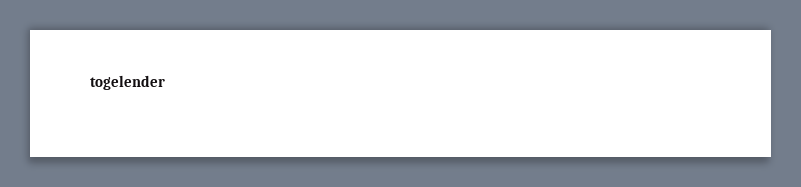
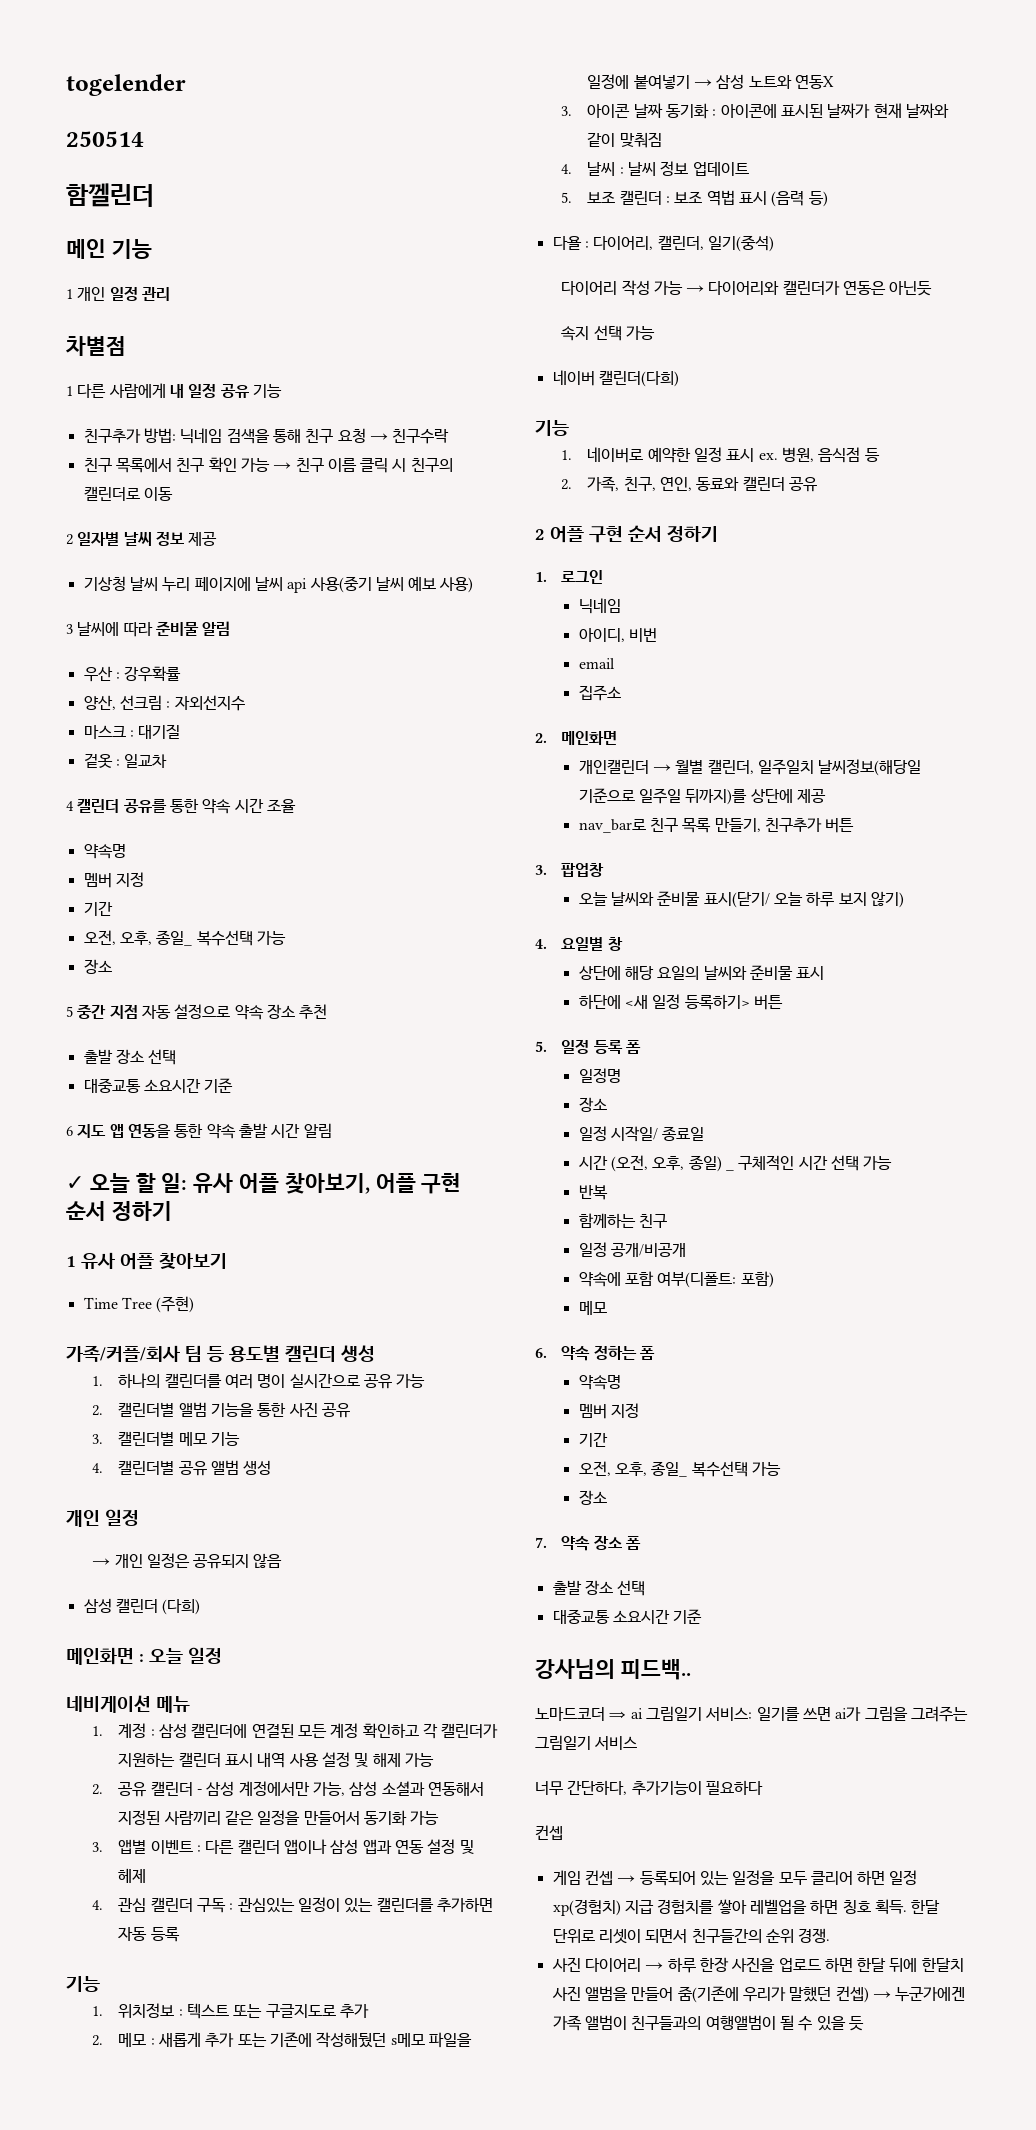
(165, 82) none -> [66,131,144,147] [66,183,154,207] [66,239,152,259] [66,286,170,301] [65,336,126,356] [66,383,282,398] [83,428,450,444] [83,457,453,473] [83,486,173,501] [66,531,218,546] [83,576,474,593] [66,621,231,637] [83,666,182,682] [83,695,245,711] [83,724,181,739] [83,753,168,768] [66,798,296,814] [83,844,126,859] [83,872,144,888] [83,901,113,916] [83,930,286,946] [83,959,112,974] [66,1004,328,1020] [83,1049,177,1065] [83,1078,234,1093] [66,1123,332,1139] [66,1173,462,1194] [66,1201,172,1221] [66,1252,227,1270] [83,1296,195,1313] [66,1345,375,1362] [92,1373,426,1389] [92,1402,350,1418] [92,1431,241,1446] [92,1460,272,1476] [66,1509,139,1527] [92,1553,283,1569] [83,1598,201,1615] [66,1647,222,1665] [66,1695,190,1713] [92,1723,499,1739] [118,1752,434,1768] [92,1781,484,1797] [118,1810,440,1826] [92,1839,474,1854] [118,1868,147,1883] [92,1897,493,1913] [118,1927,180,1942] [66,1976,100,1992] [92,2003,369,2019] [92,2032,472,2048] [587,74,834,89] [561,103,949,119] [587,132,662,148] [561,161,749,176] [561,190,828,207] [552,235,774,252] [561,280,933,296] [561,325,655,341] [552,370,679,387] [535,420,569,436] [561,447,880,463] [561,476,817,492] [535,525,718,543] [535,570,604,584] [578,598,621,614] [578,628,658,642] [578,658,615,669] [578,685,621,701] [535,731,618,745] [578,759,922,776] [578,788,827,805] [578,818,855,833] [535,863,605,877] [578,891,905,908] [535,937,623,951] [578,965,825,980] [578,994,784,1010] [535,1039,641,1054] [578,1068,621,1083] [578,1097,607,1112] [578,1126,705,1142] [578,1155,893,1172] [578,1185,608,1200] [578,1213,668,1228] [578,1242,687,1257] [578,1271,774,1288] [578,1301,607,1315] [535,1345,655,1361] [578,1375,621,1390] [578,1403,640,1419] [578,1432,608,1447] [578,1461,782,1477] [578,1490,607,1505] [535,1535,641,1551] [552,1580,646,1596] [552,1609,703,1624] [535,1659,691,1680] [535,1706,968,1722] [535,1735,638,1750] [535,1780,763,1795] [535,1825,563,1840] [552,1870,918,1886] [552,1899,941,1916] [552,1928,831,1944] [551,1957,964,1973] [551,1986,966,2003] [552,2015,864,2031] // 250514 // 함껠린더 // 메인 기능 // 1 개인 일정 관리 // 차별점 // 1 다른 사람에게 내 일정 공유 기능 // 친구추가 방법: 닉네임 검색을 통해 친구 요청 → 친구수락 // 친구 목록에서 친구 확인 가능 → 친구 이름 클릭 시 친구의 캘린더로 이동 // 2 일자별 날씨 정보 제공 // 기상청 날씨 누리 페이지에 날씨 api 사용(중기 날씨 예보 사용) // 3 날씨에 따라 준비물 알림 // 우산 : 강우확률 // 양산, 선크림 : 자외선지수 // 마스크 : 대기질 // 겉옷 : 일교차 // 4 캘린더 공유를 통한 약속 시간 조율 // 약속명 // 멤버 지정 // 기간 // 오전, 오후, 종일_ 복수선택 가능 // 장소 // 5 중간 지점 자동 설정으로 약속 장소 추천 // 출발 장소 선택 // 대중교통 소요시간 기준 // 6 지도 앱 연동을 통한 약속 출발 시간 알림 // ✓ 오늘 할 일: 유사 어플 찾아보기, 어플 구현 순서 정하기 // 1 유사 어플 찾아보기 // Time Tree (주현) // 가족/커플/회사 팀 등 용도별 캘린더 생성 // 1. 하나의 캘린더를 여러 명이 실시간으로 공유 가능 // 2. 캘린더별 앨범 기능을 통한 사진 공유 // 3. 캘린더별 메모 기능 // 4. 캘린더별 공유 앨범 생성 // 개인 일정 // → 개인 일정은 공유되지 않음 // 삼성 캘린더 (다희) // 메인화면 : 오늘 일정 // 네비게이션 메뉴 // 1. 계정 : 삼성 캘린더에 연결된 모든 계정 확인하고 각 캘린더가 지원하는 캘린더 표시 내역 사용 설정 및 해제 가능 // 2. 공유 캘린더 - 삼성 계정에서만 가능, 삼성 소셜과 연동해서 지정된 사람끼리 같은 일정을 만들어서 동기화 가능 // 3. 앱별 이벤트 : 다른 캘린더 앱이나 삼성 앱과 연동 설정 및 헤제 // 4. 관심 캘린더 구독 : 관심있는 일정이 있는 캘린더를 추가하면 자동 등록 // 기능 // 1. 위치정보 : 텍스트 또는 구글지도로 추가 // 2. 메모 : 새롭게 추가 또는 기존에 작성해뒀던 s메모 파일을 일정에 붙여넣기 → 삼성 노트와 연동X // 3. 아이콘 날짜 동기화 : 아이콘에 표시된 날짜가 현재 날짜와 같이 맞춰짐 // 4. 날씨 : 날씨 정보 업데이트 // 5. 보조 캘린더 : 보조 역법 표시 (음력 등) // 다욜 : 다이어리, 캘린더, 일기(중석) // 다이어리 작성 가능 → 다이어리와 캘린더가 연동은 아닌듯 // 속지 선택 가능 // 네이버 캘린더(다희) // 기능 // 1. 네이버로 예약한 일정 표시 ex. 병원, 음식점 등 // 2. 가족, 친구, 연인, 동료와 캘린더 공유 // 2 어플 구현 순서 정하기 // 1. 로그인 // 닉네임 // 아이디, 비번 // email // 집주소 // 2. 메인화면 // 개인캘린더 → 월별 캘린더, 일주일치 날씨정보(해당일 기준으로 일주일 뒤까지)를 상단에 제공 // nav_bar로 친구 목록 만들기, 친구추가 버튼 // 3. 팝업창 // 오늘 날씨와 준비물 표시(닫기/ 오늘 하루 보지 않기) // 4. 요일별 창 // 상단에 해당 요일의 날씨와 준비물 표시 // 하단에 <새 일정 등록하기> 버튼 // 5. 일정 등록 폼 // 일정명 // 장소 // 일정 시작일/ 종료일 // 시간 (오전, 오후, 종일) _ 구체적인 시간 선택 가능 // 반복 // 함께하는 친구 // 일정 공개/비공개 // 약속에 포함 여부(디폴트: 포함) // 메모 // 6. 약속 정하는 폼 // 약속명 // 멤버 지정 // 기간 // 오전, 오후, 종일_ 복수선택 가능 // 장소 // 7. 약속 장소 폼 // 출발 장소 선택 // 대중교통 소요시간 기준 // 강사님의 피드백.. // 노마드코더 ⇒ ai 그림일기 서비스: 일기를 쓰면 ai가 그림을 그려주는 그림일기 서비스 // 너무 간단하다, 추가기능이 필요하다 // 컨셉 // 게임 컨셉 → 등록되어 있는 일정을 모두 클리어 하면 일정 xp(경험치) 지급 경험치를 쌓아 레벨업을 하면 칭호 획득. 한달 단위로 리셋이 되면서 친구들간의 순위 경쟁. // 사진 다이어리 → 하루 한장 사진을 업로드 하면 한달 뒤에 한달치 사진 앨범을 만들어 줌(기존에 우리가 말했던 컨셉) → 누군가에겐 가족 앨범이 친구들과의 여행앨범이 될 수 있을 듯

